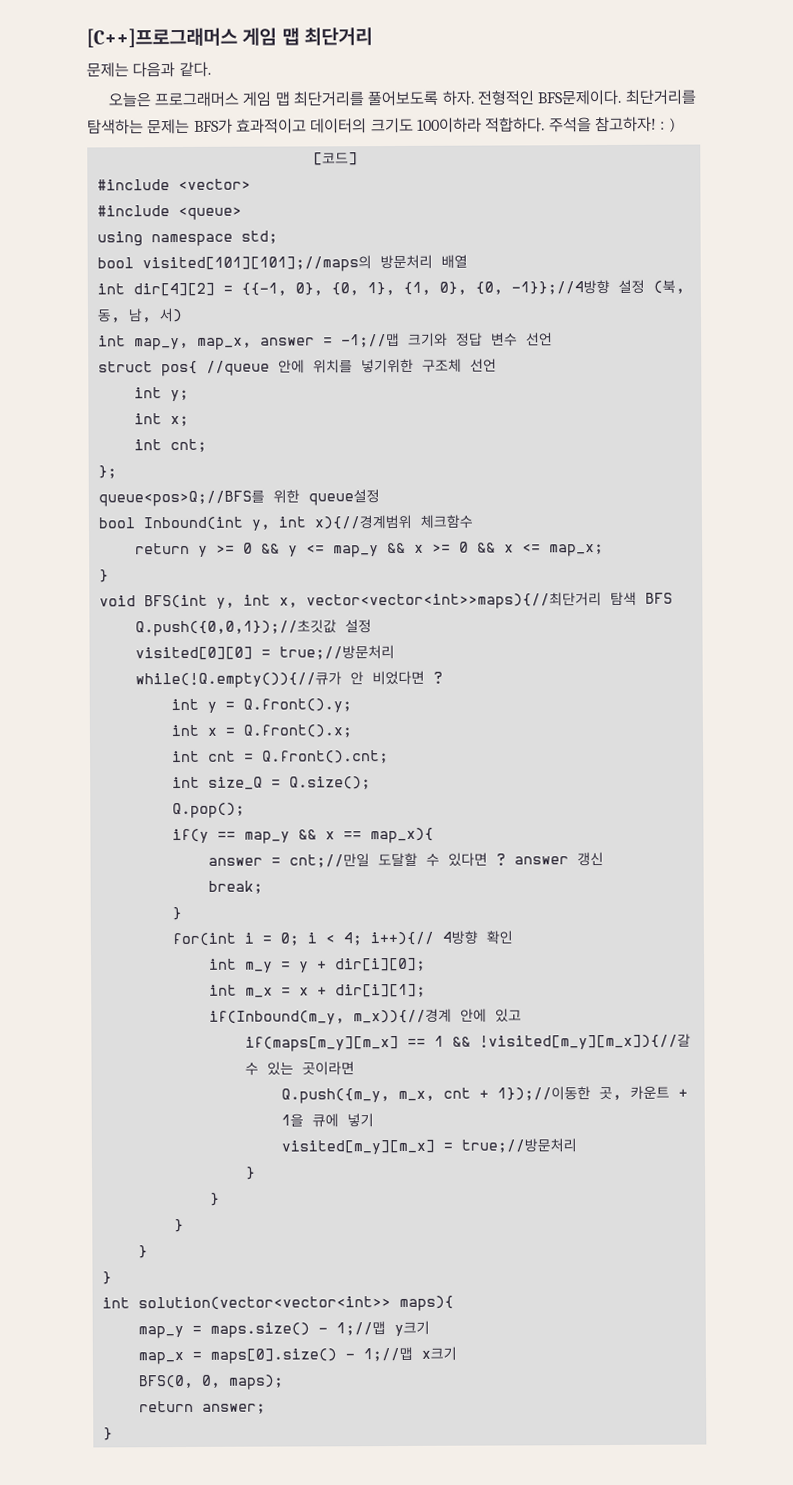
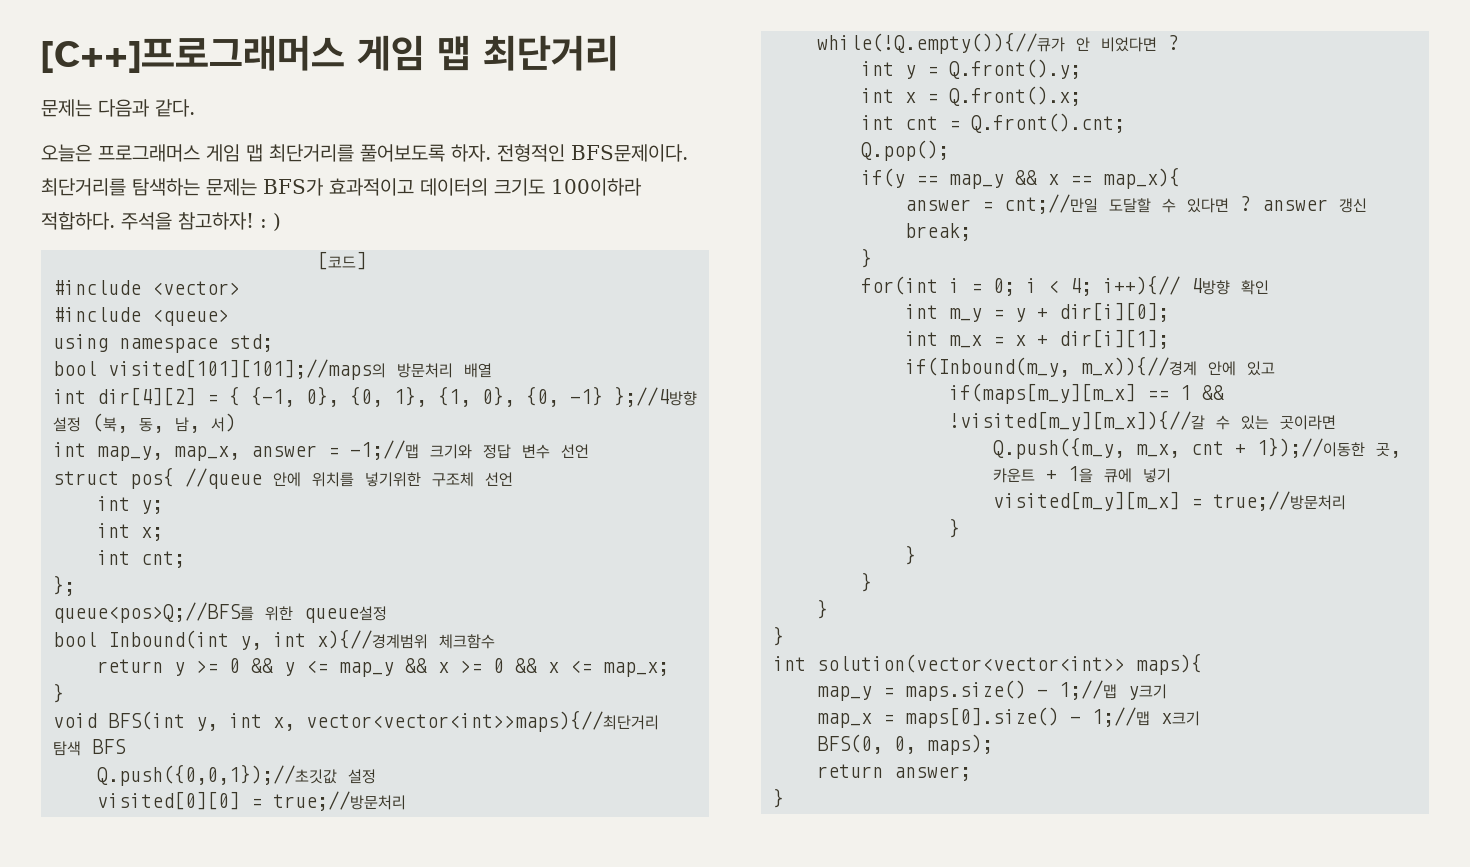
[240,282,287,296] {{-1, -> [229,386,295,407] { {-1,
[510,279,610,295] -1}};//4방향 -> [570,386,697,407] -1} };//4방향
[171,776,371,790] // int size_Q = Q.size(); -> (1125, 123) none

